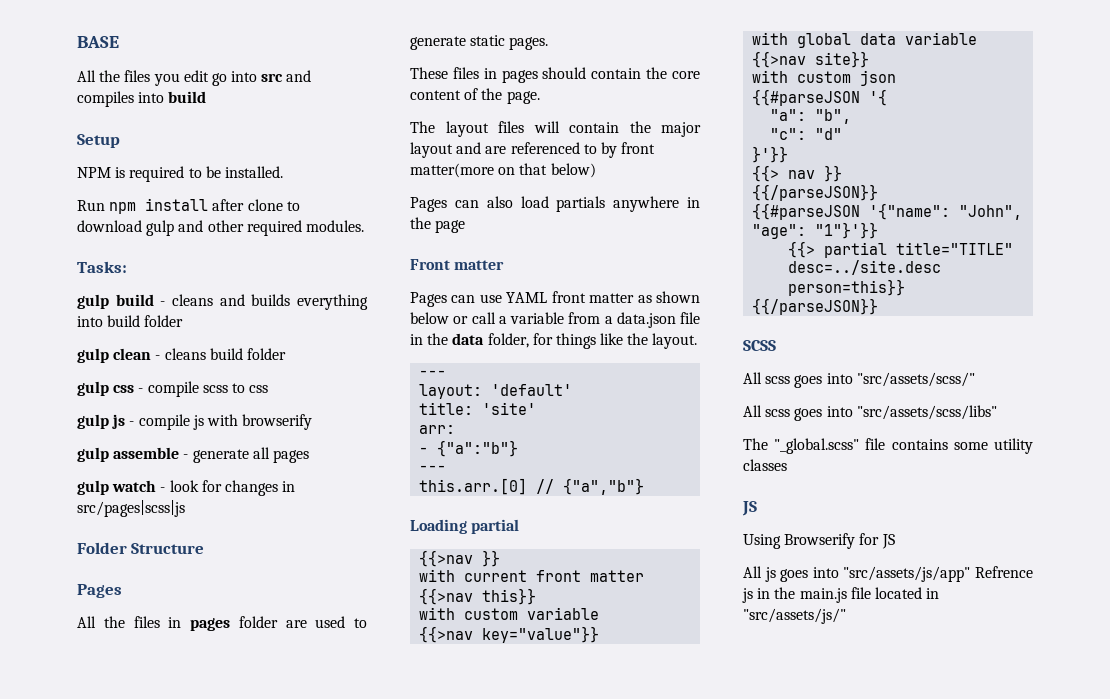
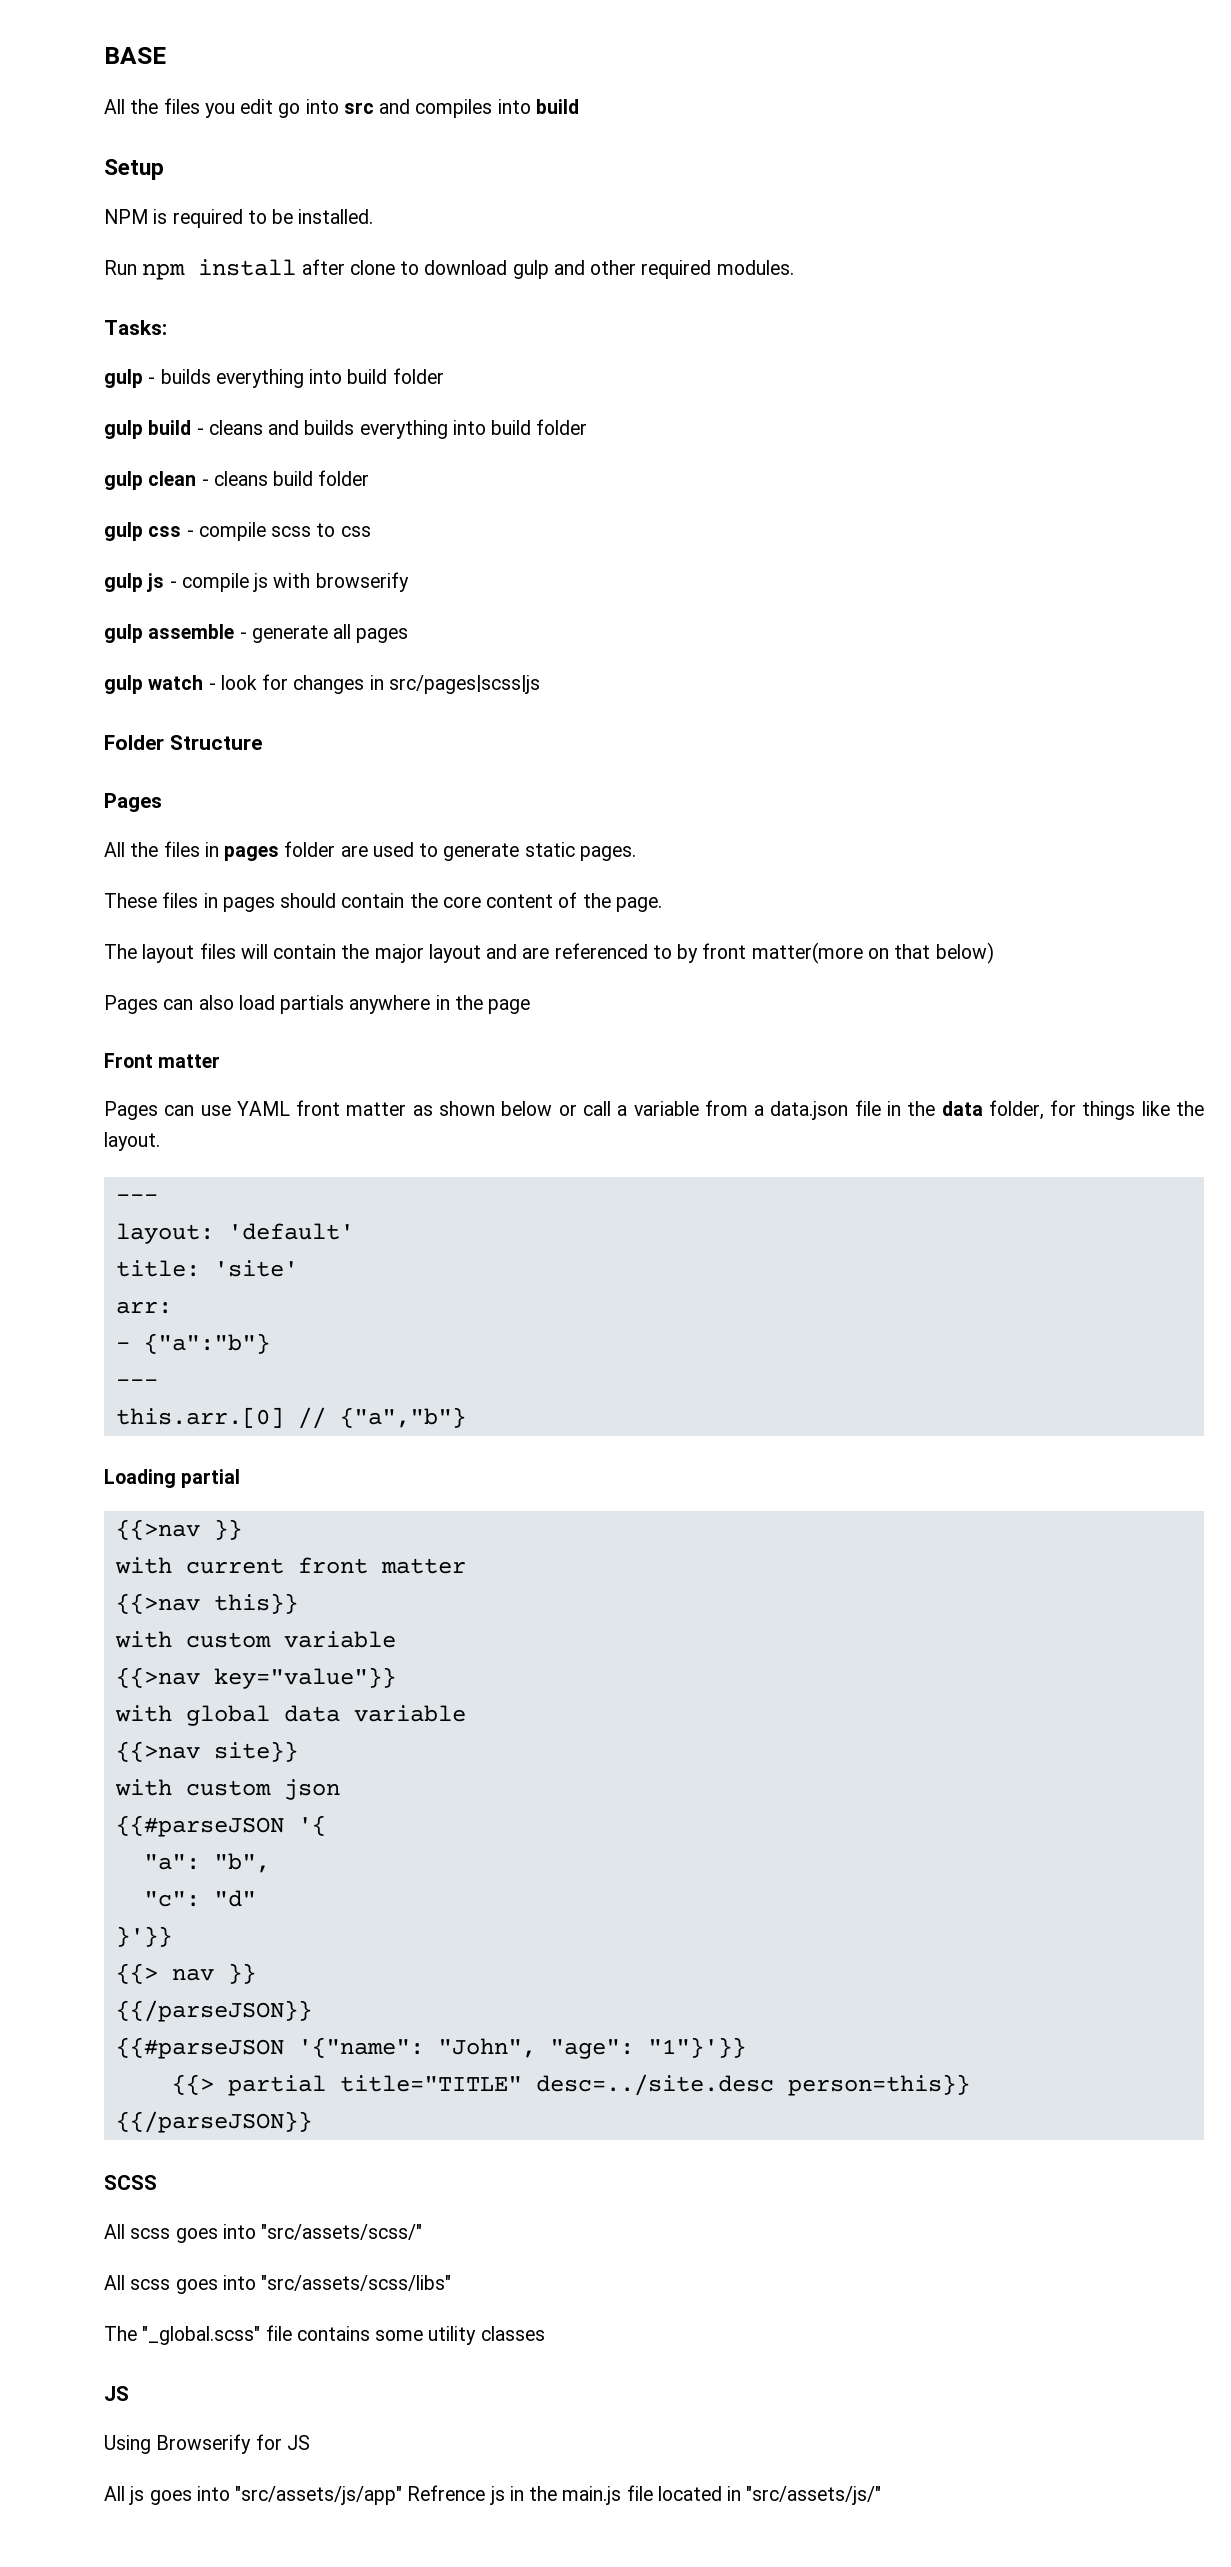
(127, 267) none -> [104,368,444,388] // gulp - builds everything into build folder

